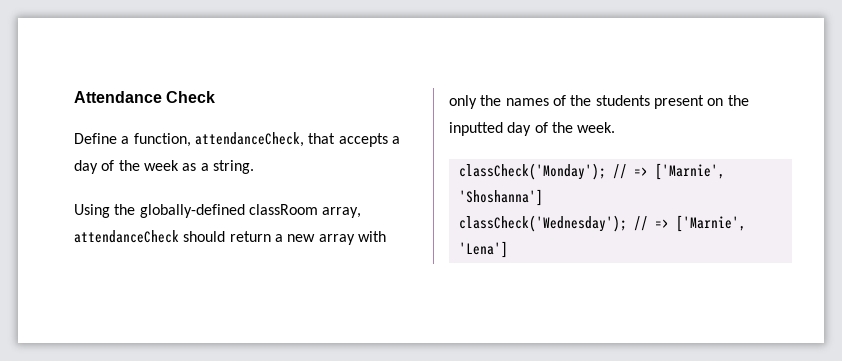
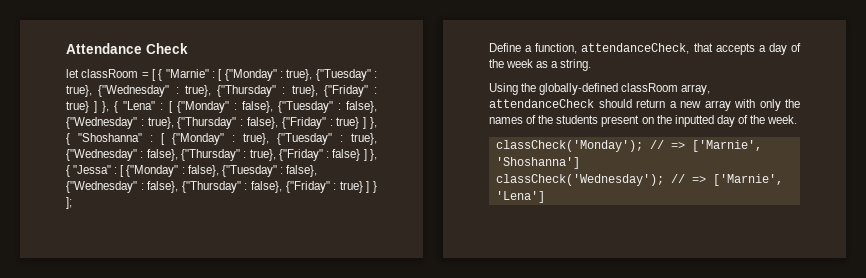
(216, 97) none -> [66,69,377,81] [66,85,377,97] [66,101,377,113] [66,117,378,129] [66,133,377,145] [66,149,378,161] [66,165,317,177] [66,181,378,193] [66,197,72,209] // let classRoom = [ { "Marnie" : [ {"Monday" : true}, {"Tuesday" : true}, {"Wednesday" : true}, {"Thursday" : true}, {"Friday" : true} ] }, { "Lena" : [ {"Monday" : false}, {"Tuesday" : false}, {"Wednesday" : true}, {"Thursday" : false}, {"Friday" : true} ] }, { "Shoshanna" : [ {"Monday" : true}, {"Tuesday" : true}, {"Wednesday" : false}, {"Thursday" : true}, {"Friday" : false} ] }, { "Jessa" : [ {"Monday" : false}, {"Tuesday" : false}, {"Wednesday" : false}, {"Thursday" : false}, {"Friday" : true} ] } ];

